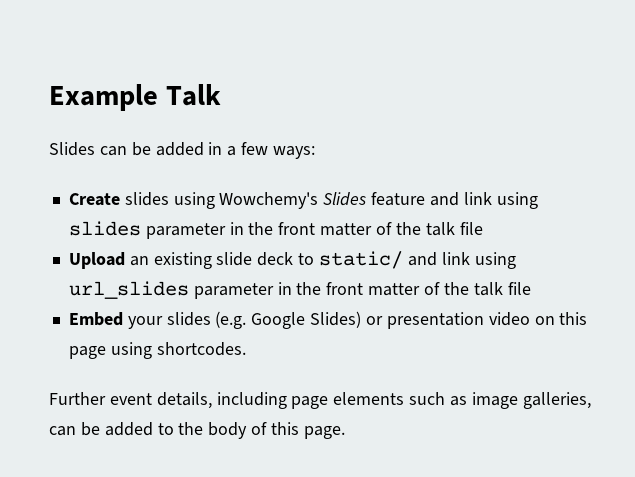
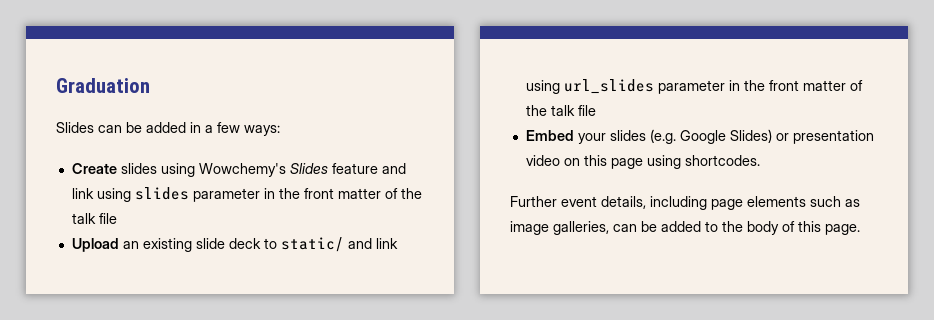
[49,84,221,111] Example Talk -> [56,78,150,93] Graduation

